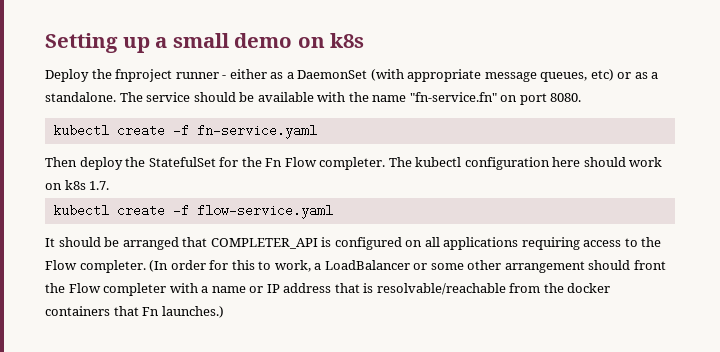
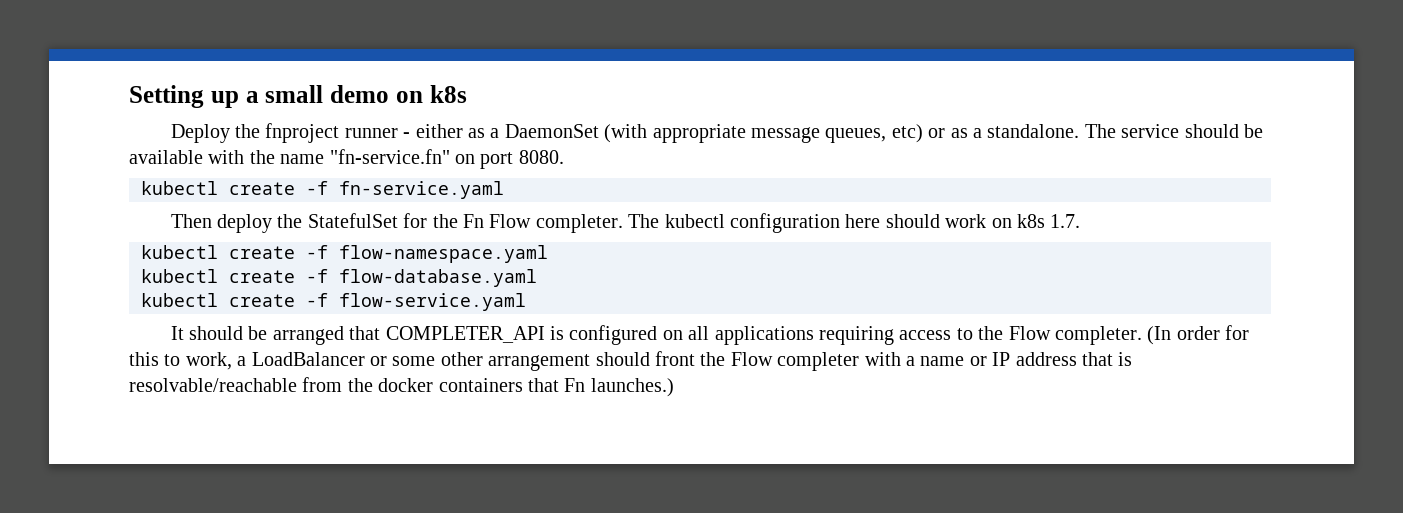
(110, 185) none -> [141,245,548,263] [141,269,537,287] // kubectl create -f flow-namespace.yaml // kubectl create -f flow-database.yaml

